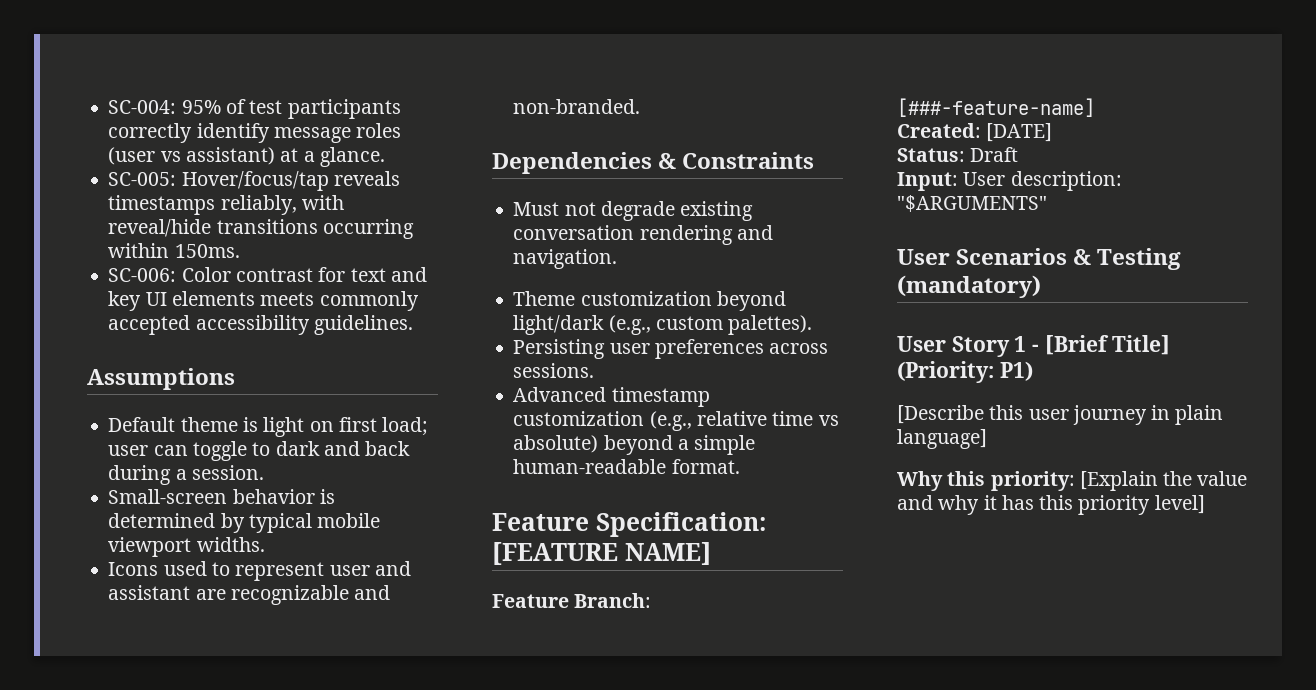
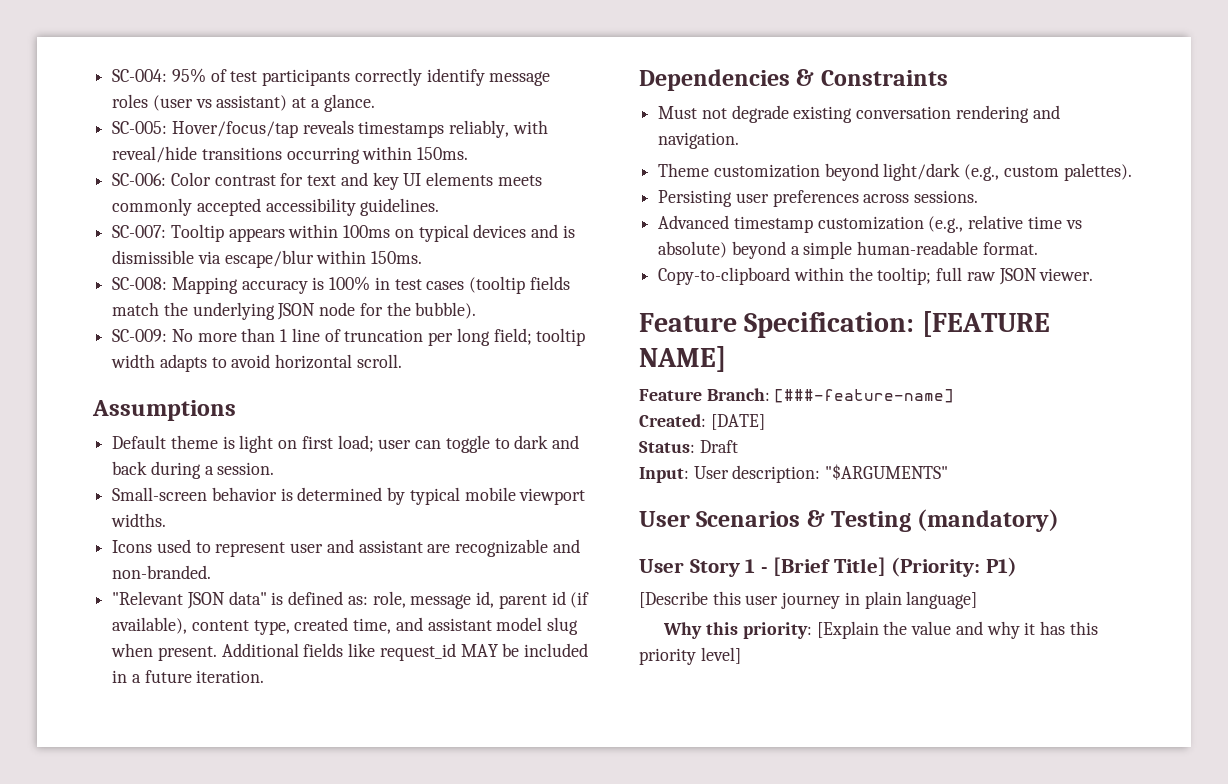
(413, 325) none -> [112,224,575,242] [112,250,423,268] [112,276,570,294] [112,302,477,320] [112,328,586,346] [111,354,402,372] // SC-007: Tooltip appears within 100ms on typical devices and is dismissible via escape/blur within 150ms. // SC-008: Mapping accuracy is 100% in test cases (tooltip fields match the underlying JSON node for the bubble). // SC-009: No more than 1 line of truncation per long field; tooltip width adapts to avoid horizontal scroll.
(641, 106) none -> [112,591,590,609] [112,617,579,635] [111,643,589,661] [112,670,265,683] // "Relevant JSON data" is defined as: role, message id, parent id (if available), content type, created time, and assistant model slug when present. Additional fields like request_id MAY be included in a future iteration.
(740, 466) none -> [658,267,1094,285] // Copy-to-clipboard within the tooltip; full raw JSON viewer.

